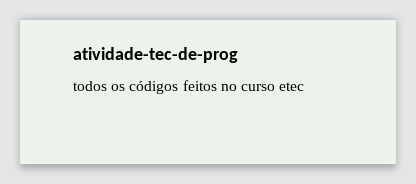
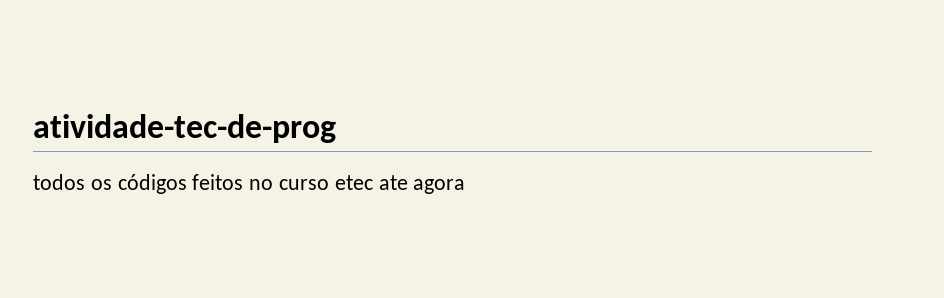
(305, 86) none -> [378,175,466,194] ate agora

